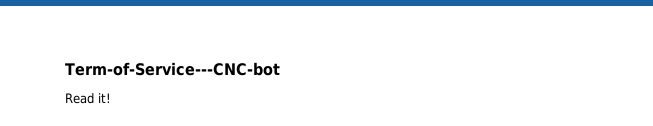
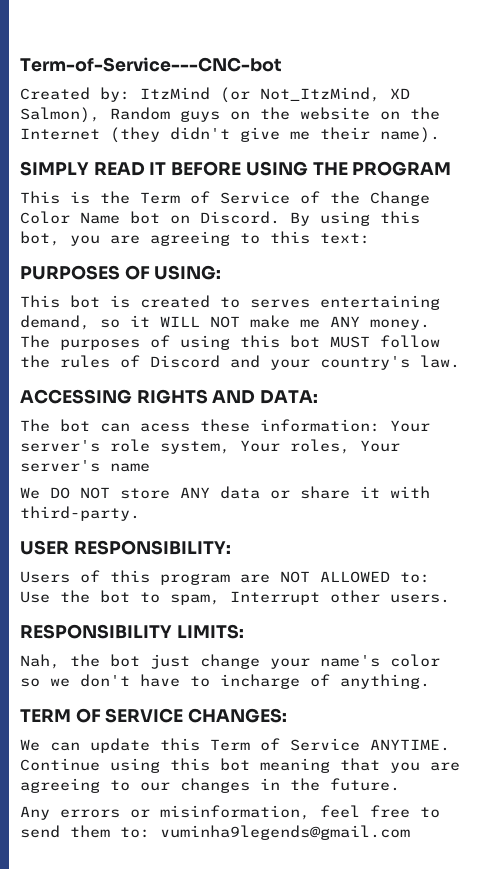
[65,93,111,104] Read it! -> [20,87,410,103] [20,107,440,123] [20,127,440,143] [20,161,452,176] [20,191,430,206] [20,211,420,226] [20,231,370,246] [20,265,222,280] [20,295,440,310] [20,315,430,330] [20,335,440,350] [20,355,460,370] [20,389,319,404] [20,419,430,432] [20,439,400,454] [20,460,150,472] [20,486,430,499] [20,506,140,521] [20,540,231,555] [20,570,430,585] [20,590,450,605] [20,624,244,639] [20,654,440,669] [20,674,430,689] [20,708,288,723] [20,738,450,753] [20,758,460,773] [20,778,400,793] [20,805,440,820] [20,825,410,840] Created by: ItzMind (or Not_ItzMind, XD Salmon), Random guys on the website on the Internet (they didn't give me their name). // SIMPLY READ IT BEFORE USING THE PROGRAM // This is the Term of Service of the Change Color Name bot on Discord. By using this bot, you are agreeing to this text: // PURPOSES OF USING: // This bot is created to serves entertaining demand, so it WILL NOT make me ANY money. The purposes of using this bot MUST follow the rules of Discord and your country's law. // ACCESSING RIGHTS AND DATA: // The bot can acess these information: Your server's role system, Your roles, Your server's name // We DO NOT store ANY data or share it with third-party. // USER RESPONSIBILITY: // Users of this program are NOT ALLOWED to: Use the bot to spam, Interrupt other users. // RESPONSIBILITY LIMITS: // Nah, the bot just change your name's color so we don't have to incharge of anything. // TERM OF SERVICE CHANGES: // We can update this Term of Service ANYTIME. Continue using this bot meaning that you are agreeing to our changes in the future. // Any errors or misinformation, feel free to send them to: vuminha9legends@gmail.com

